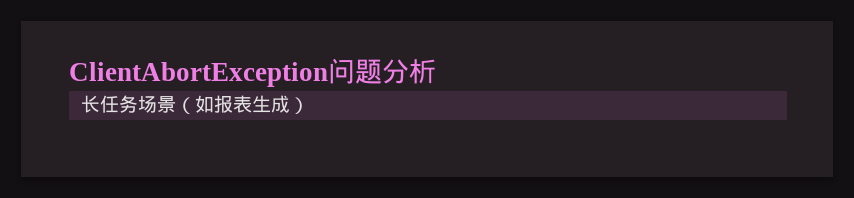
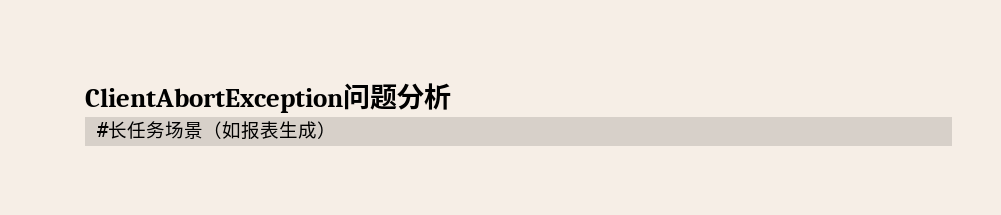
(436, 71) none -> [97,122,109,137] #

